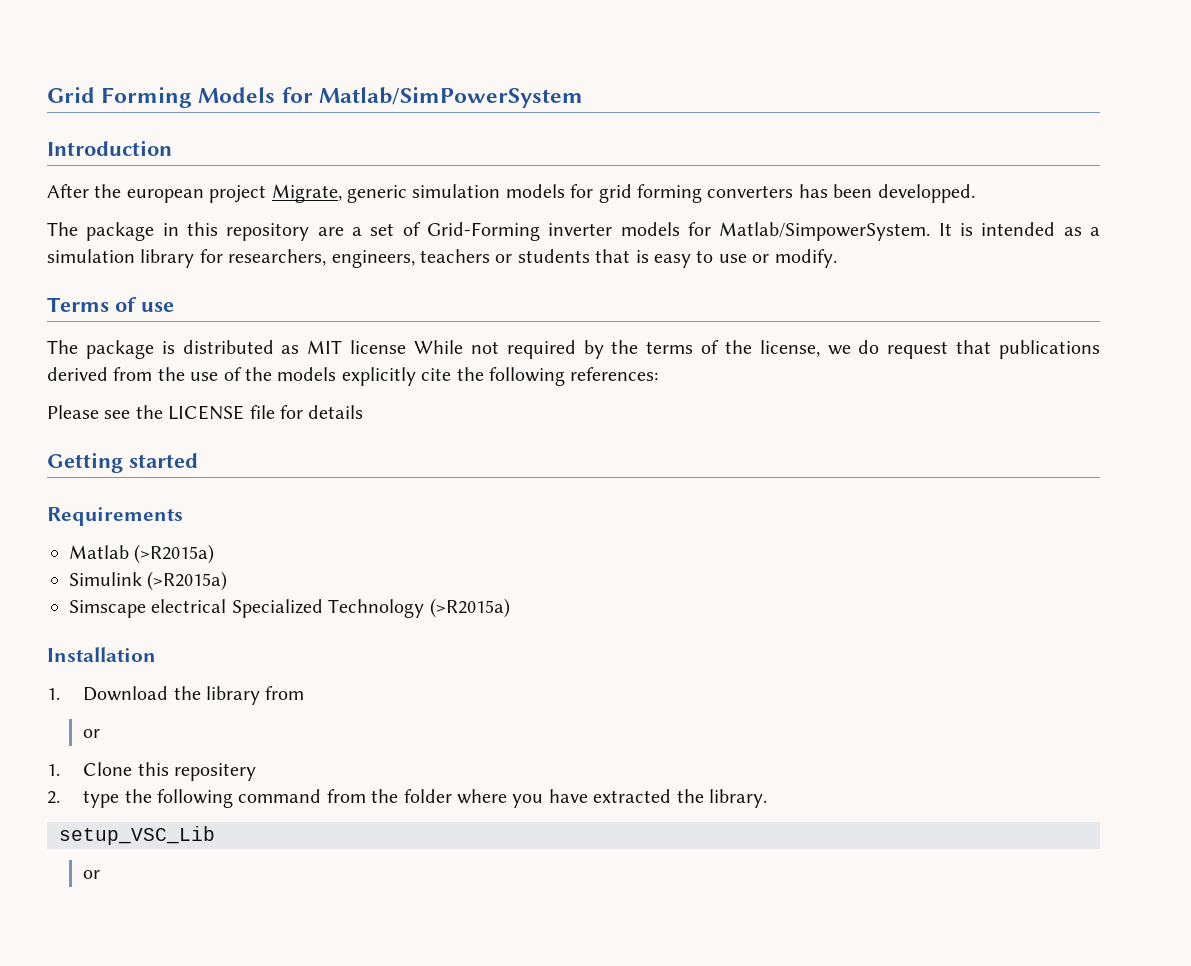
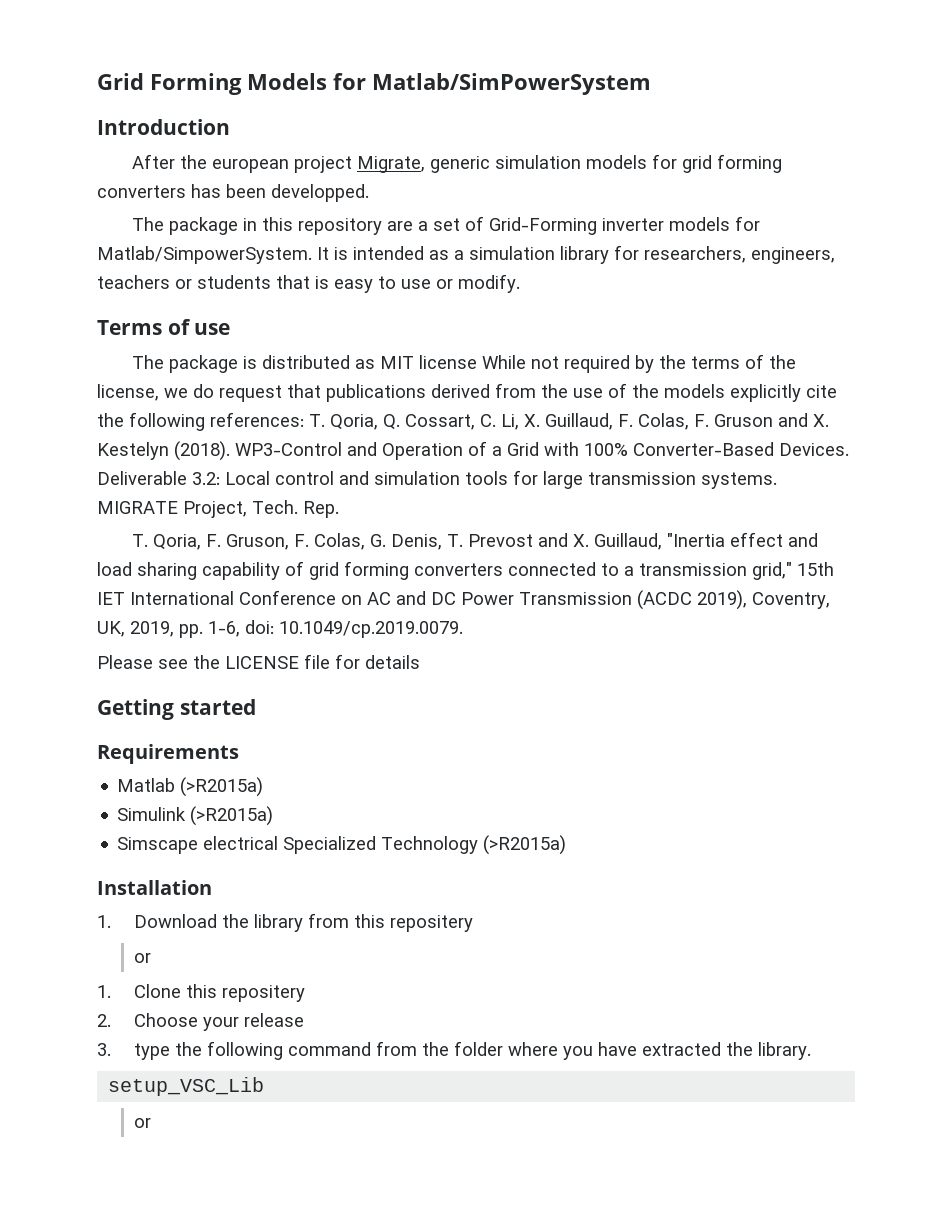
(659, 374) none -> [309,413,829,430] [97,441,849,461] [97,470,777,489] [97,500,339,518] [131,532,818,550] [97,561,834,580] [97,590,830,610] [97,620,463,638] T. Qoria, Q. Cossart, C. Li, X. Guillaud, F. Colas, F. Gruson and X. Kestelyn (2018). WP3-Control and Operation of a Grid with 100% Converter-Based Devices. Deliverable 3.2: Local control and simulation tools for large transmission systems. MIGRATE Project, Tech. Rep. // T. Qoria, F. Gruson, F. Colas, G. Denis, T. Prevost and X. Guillaud, "Inertia effect and load sharing capability of grid forming converters connected to a transmission grid," 15th IET International Conference on AC and DC Power Transmission (ACDC 2019), Coventry, UK, 2019, pp. 1-6, doi: 10.1049/cp.2019.0079.
(305, 693) none -> [353,914,473,932] this repositery
(60, 797) none -> [133,1013,304,1031] [97,1043,111,1056] Choose your release // 3.

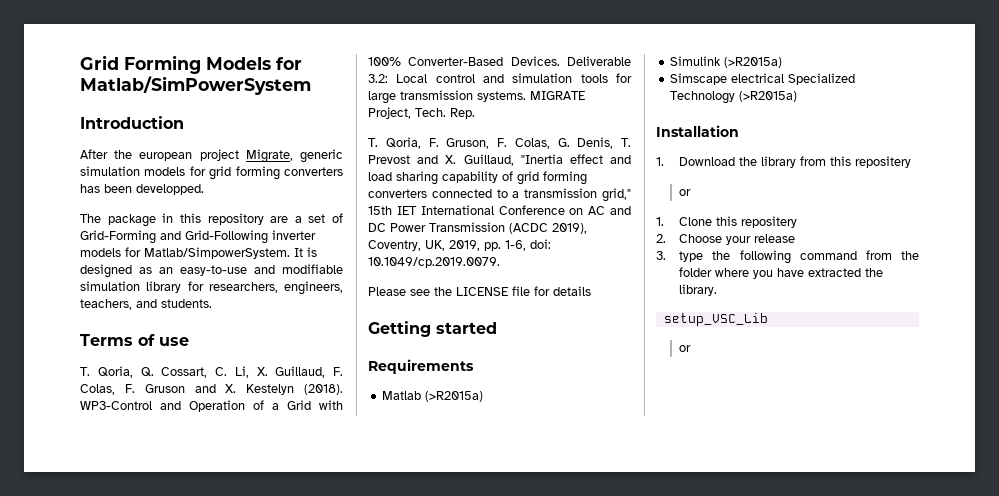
(597, 226) none -> [160,230,268,244] and Grid-Following
[353,246,464,260] intended as a -> [80,264,343,278] designed as an easy-to-use and modifiable
[97,274,520,293] [97,319,231,335] [131,354,796,373] [97,383,837,402] [97,412,304,431] teachers or students that is easy to use or modify. // Terms of use // The package is distributed as MIT license While not required by the terms of the license, we do request that publications derived from the use of the models explicitly cite the following references: -> [80,299,212,310] [80,334,189,346] teachers, and students. // Terms of use //

